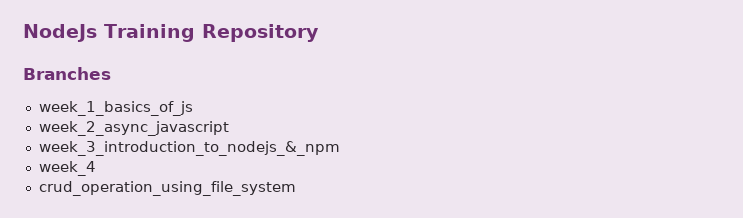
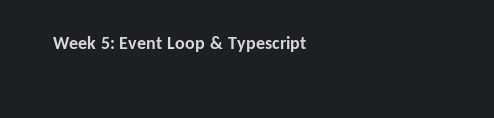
[23,24,319,42] [23,67,111,80] [38,101,193,116] [38,121,229,136] [38,141,340,156] [38,161,96,176] [38,181,296,196] NodeJs Training Repository // Branches // week_1_basics_of_js // week_2_async_javascript // week_3_introduction_to_nodejs_&_npm // week_4 // crud_operation_using_file_system -> [53,36,306,52] Week 5: Event Loop & Typescript

